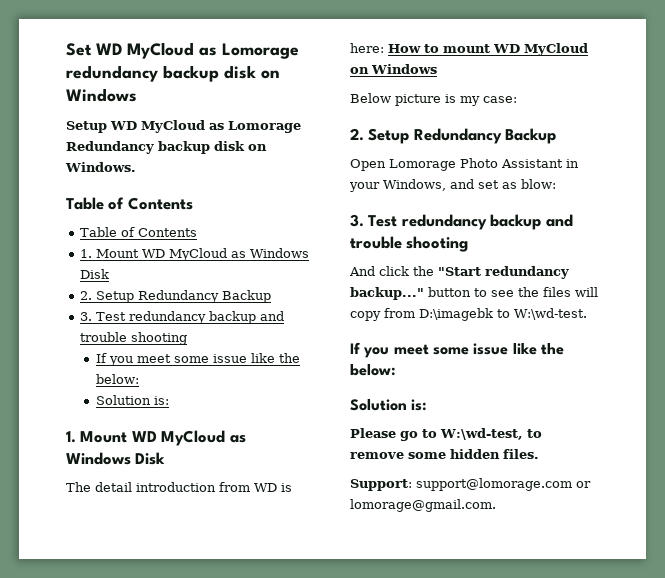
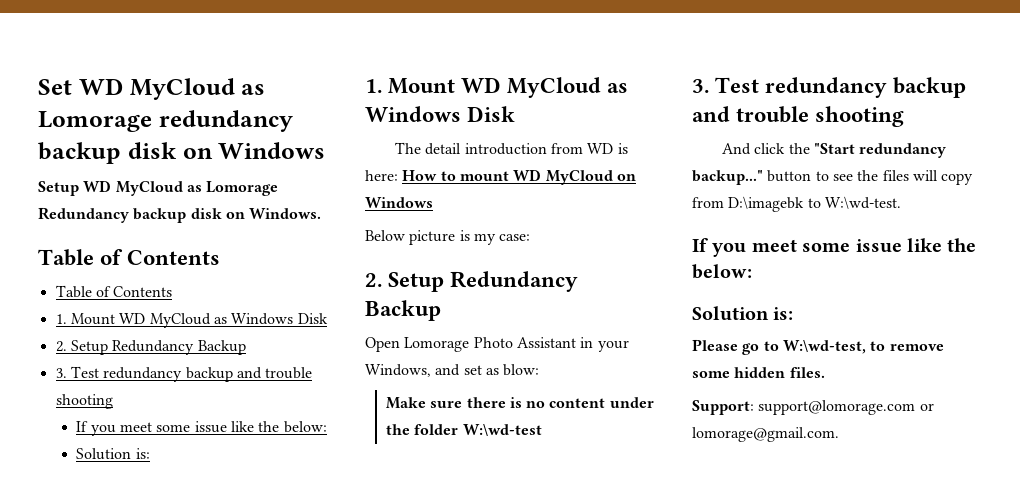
(556, 184) none -> [385,397,654,409] [385,424,542,436] // Make sure there is no content under the folder W:\wd-test

